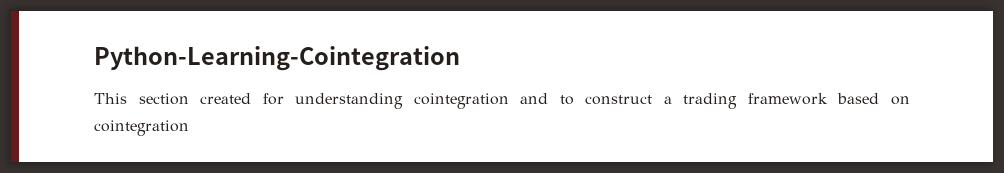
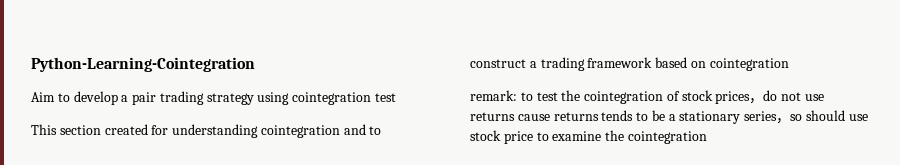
(460, 58) none -> [31,91,397,105] // Aim to develop a pair trading strategy using cointegration test
(189, 128) none -> [470,90,825,104] [470,110,868,124] [470,130,707,144] // remark: to test the cointegration of stock prices，do not use returns cause returns tends to be a stationary series，so should use stock price to examine the cointegration

